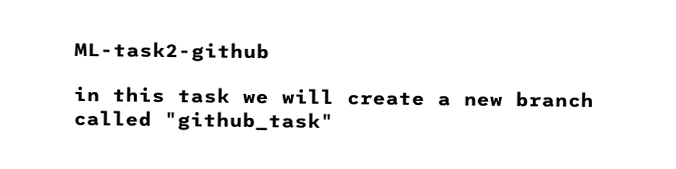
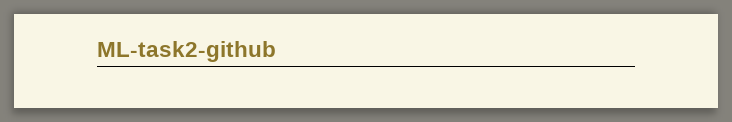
[73,85,594,108] [73,109,334,132] // in this task we will create a new branch called "github_task" -> (276, 51) none

